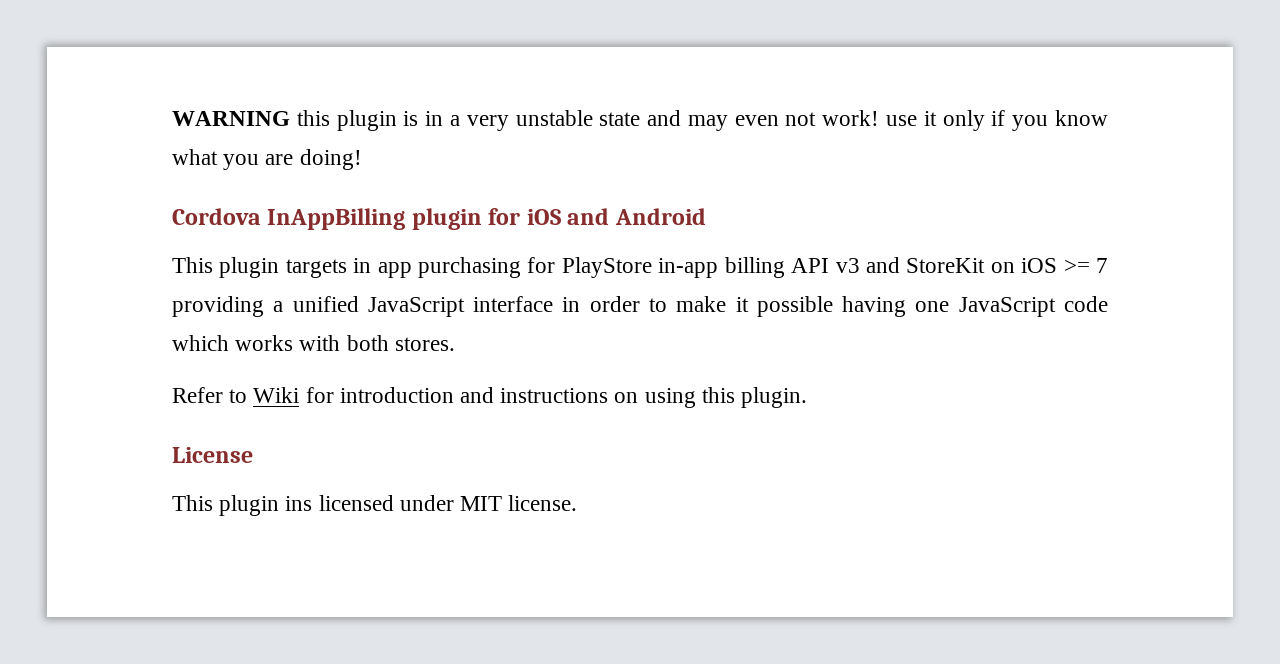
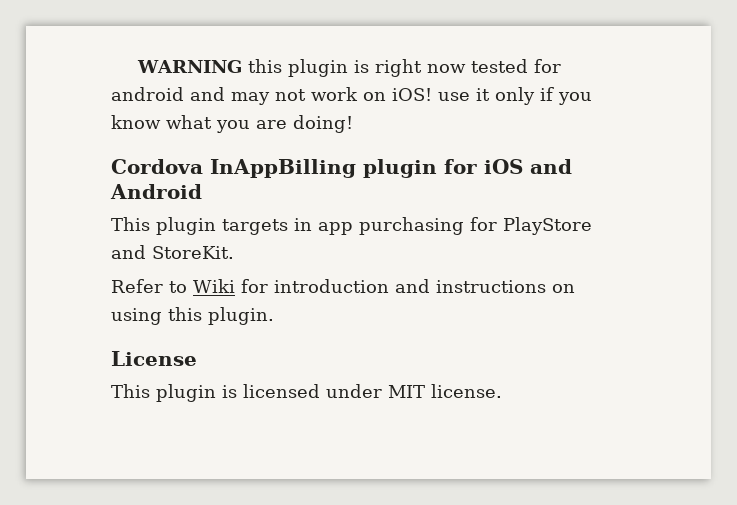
[425,110,880,131] in a very unstable state and may even not work! -> [375,59,562,77] [111,87,432,105] right now tested for android and may not work on iOS!
[658,257,1108,278] [172,296,1109,317] [172,335,455,351] in-app billing API v3 and StoreKit on iOS >= 7 providing a unified JavaScript interface in order to make it possible having one JavaScript code which works with both stores. -> [111,245,234,259] and StoreKit.
[285,496,313,511] ins -> [222,385,237,398] is

